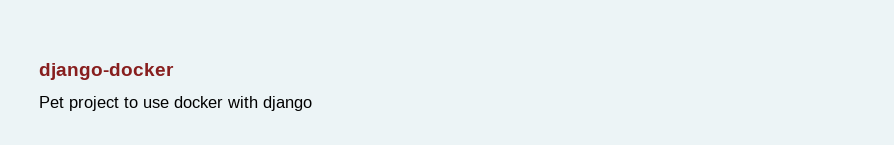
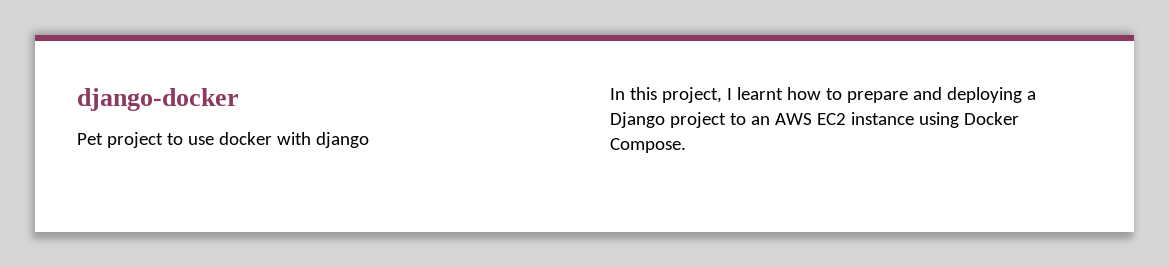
(312, 103) none -> [610,87,1036,103] [610,112,1019,128] [610,138,686,153] // In this project, I learnt how to prepare and deploying a Django project to an AWS EC2 instance using Docker Compose.

